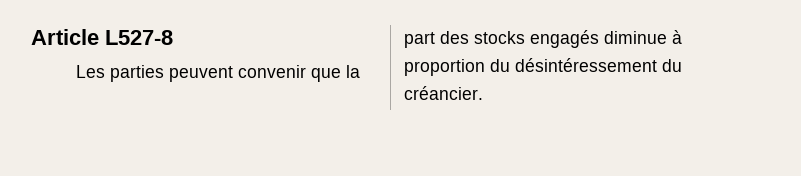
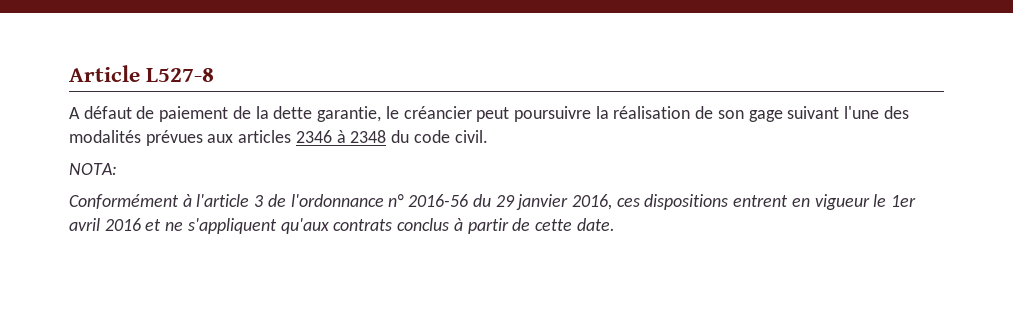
[75,65,360,82] [404,30,682,48] [404,58,682,76] [404,86,483,100] Les parties peuvent convenir que la part des stocks engagés diminue à proportion du désintéressement du créancier. -> [69,106,909,122] [69,130,488,146] [69,163,117,175] [69,194,917,210] [69,218,615,234] A défaut de paiement de la dette garantie, le créancier peut poursuivre la réalisation de son gage suivant l'une des modalités prévues aux articles 2346 à 2348 du code civil. // NOTA: // Conformément à l'article 3 de l'ordonnance n° 2016-56 du 29 janvier 2016, ces dispositions entrent en vigueur le 1er avril 2016 et ne s'appliquent qu'aux contrats conclus à partir de cette date.

